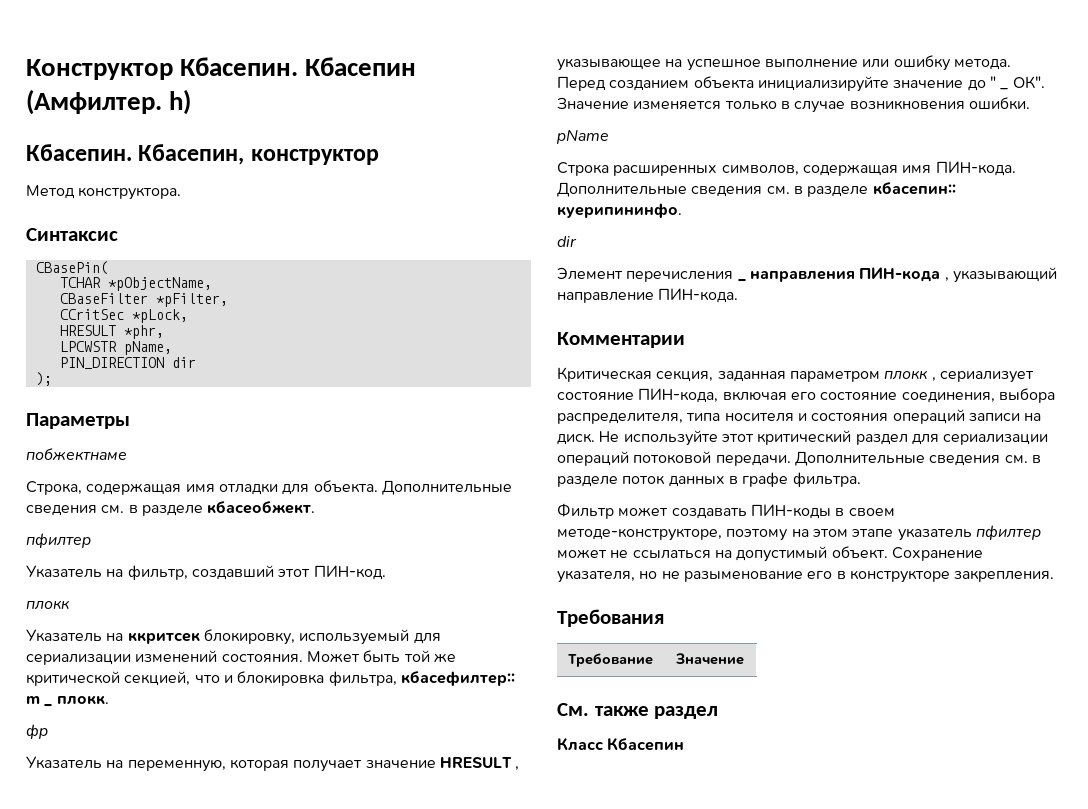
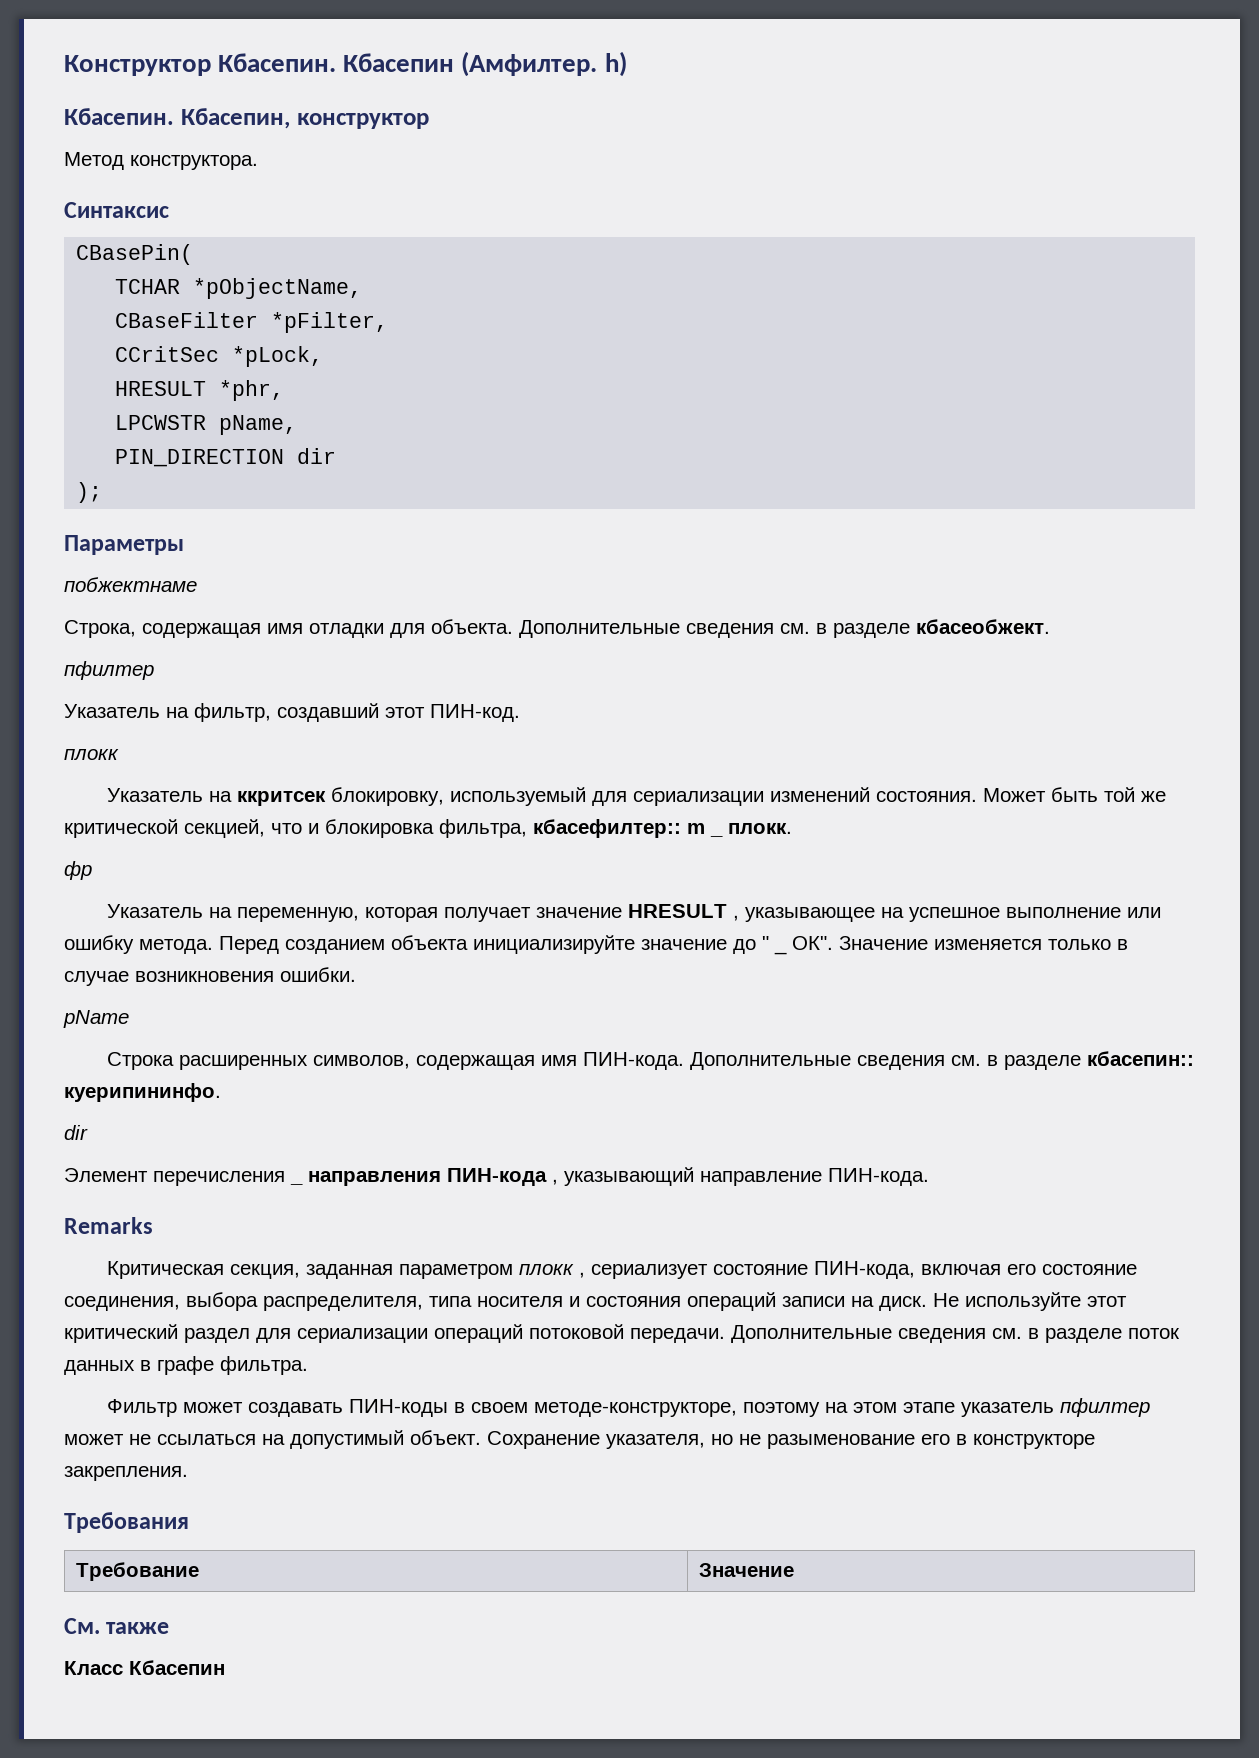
[557,332,685,348] Комментарии -> [64,1217,153,1234] Remarks
[654,706,719,719] раздел -> (170, 1628) none

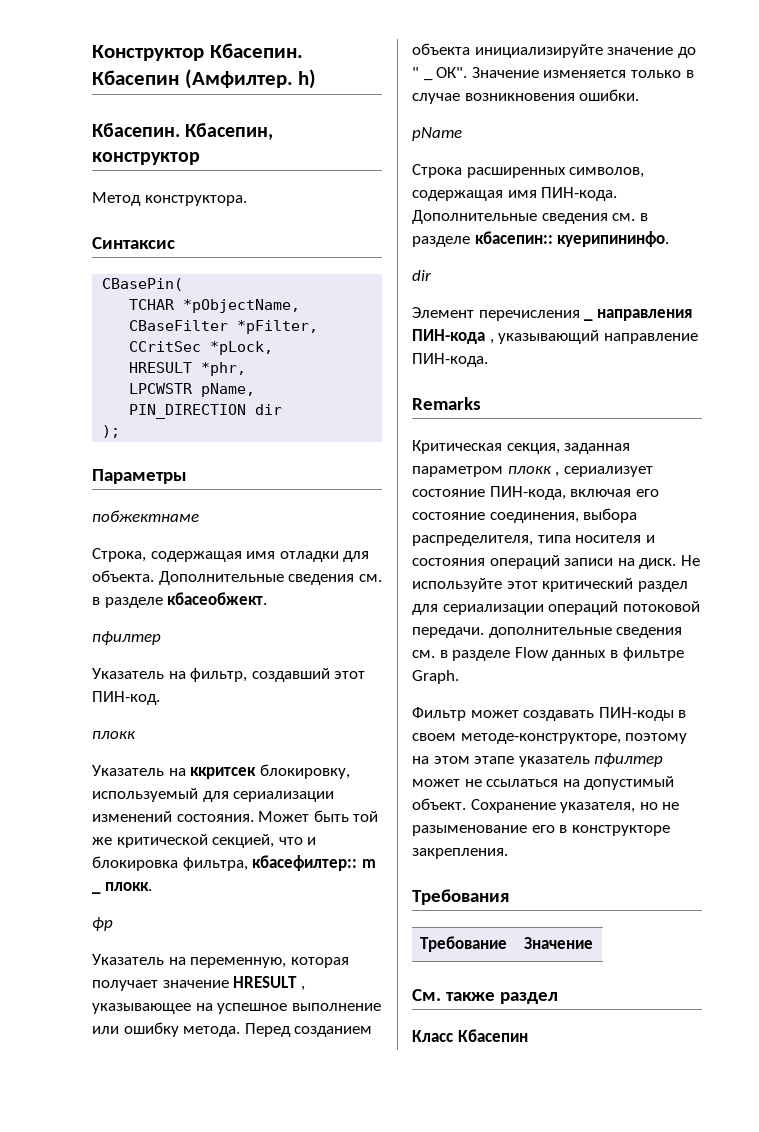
[731,1325,1180,1343] Дополнительные сведения см. в разделе поток -> [488,627,683,638] [412,647,548,661] дополнительные сведения см. в разделе Flow
[157,1356,308,1375] графе фильтра. -> [622,647,684,661] [412,670,459,684] фильтре Graph.
(170, 1628) none -> [499,992,558,1004] раздел

